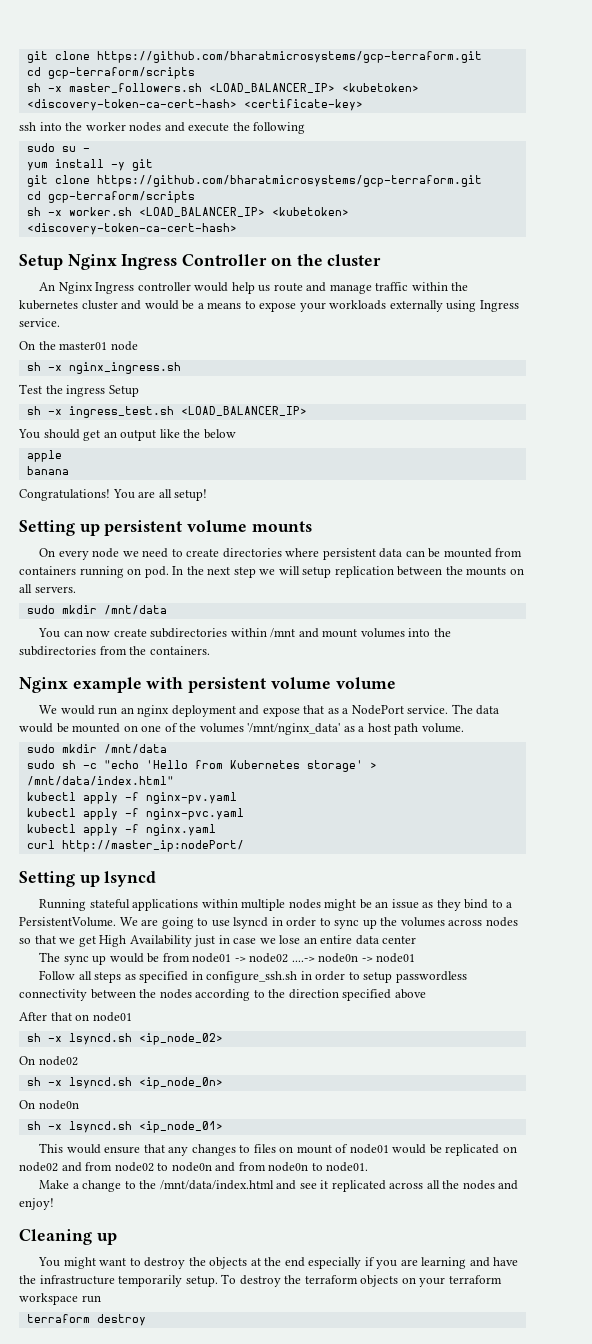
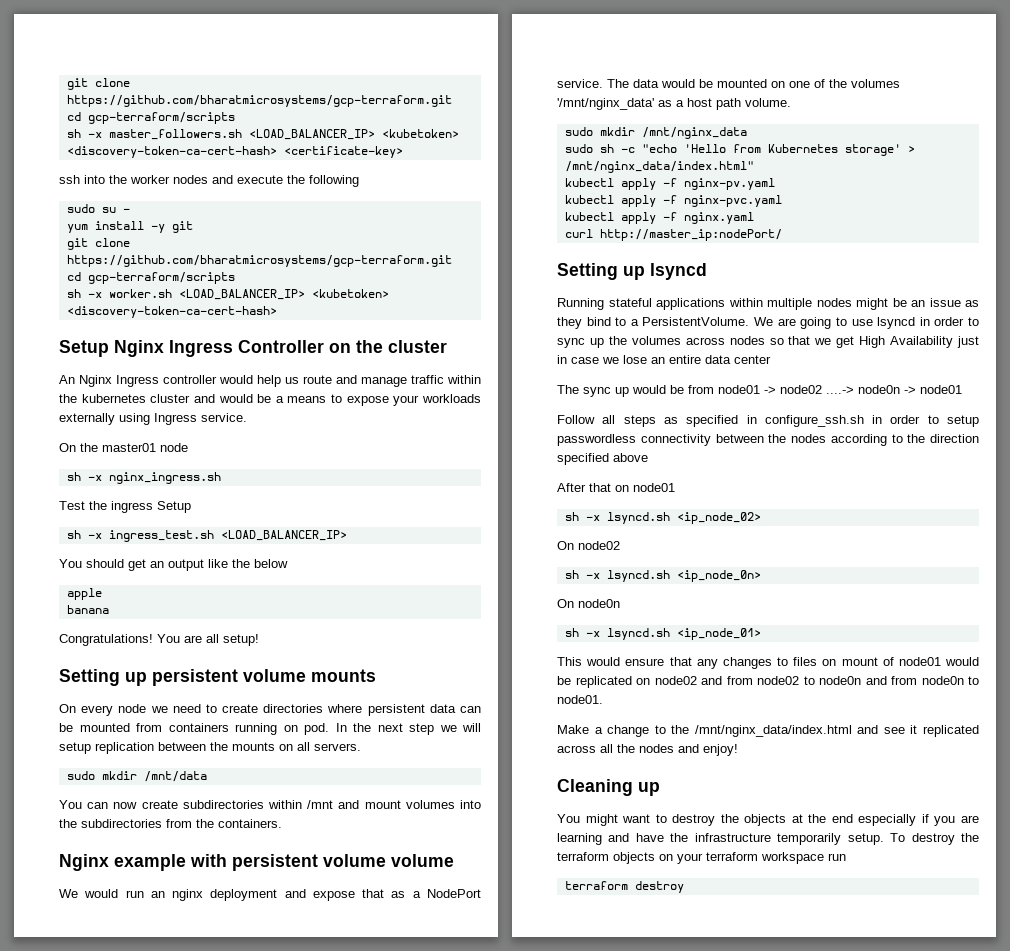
[103,744,167,754] /mnt/data -> [641,127,747,139] /mnt/nginx_data
[26,776,174,786] /mnt/data/index.html" -> [564,161,754,173] /mnt/nginx_data/index.html"
[159,1180,274,1190] /mnt/data/index.html -> [694,725,852,737] /mnt/nginx_data/index.html

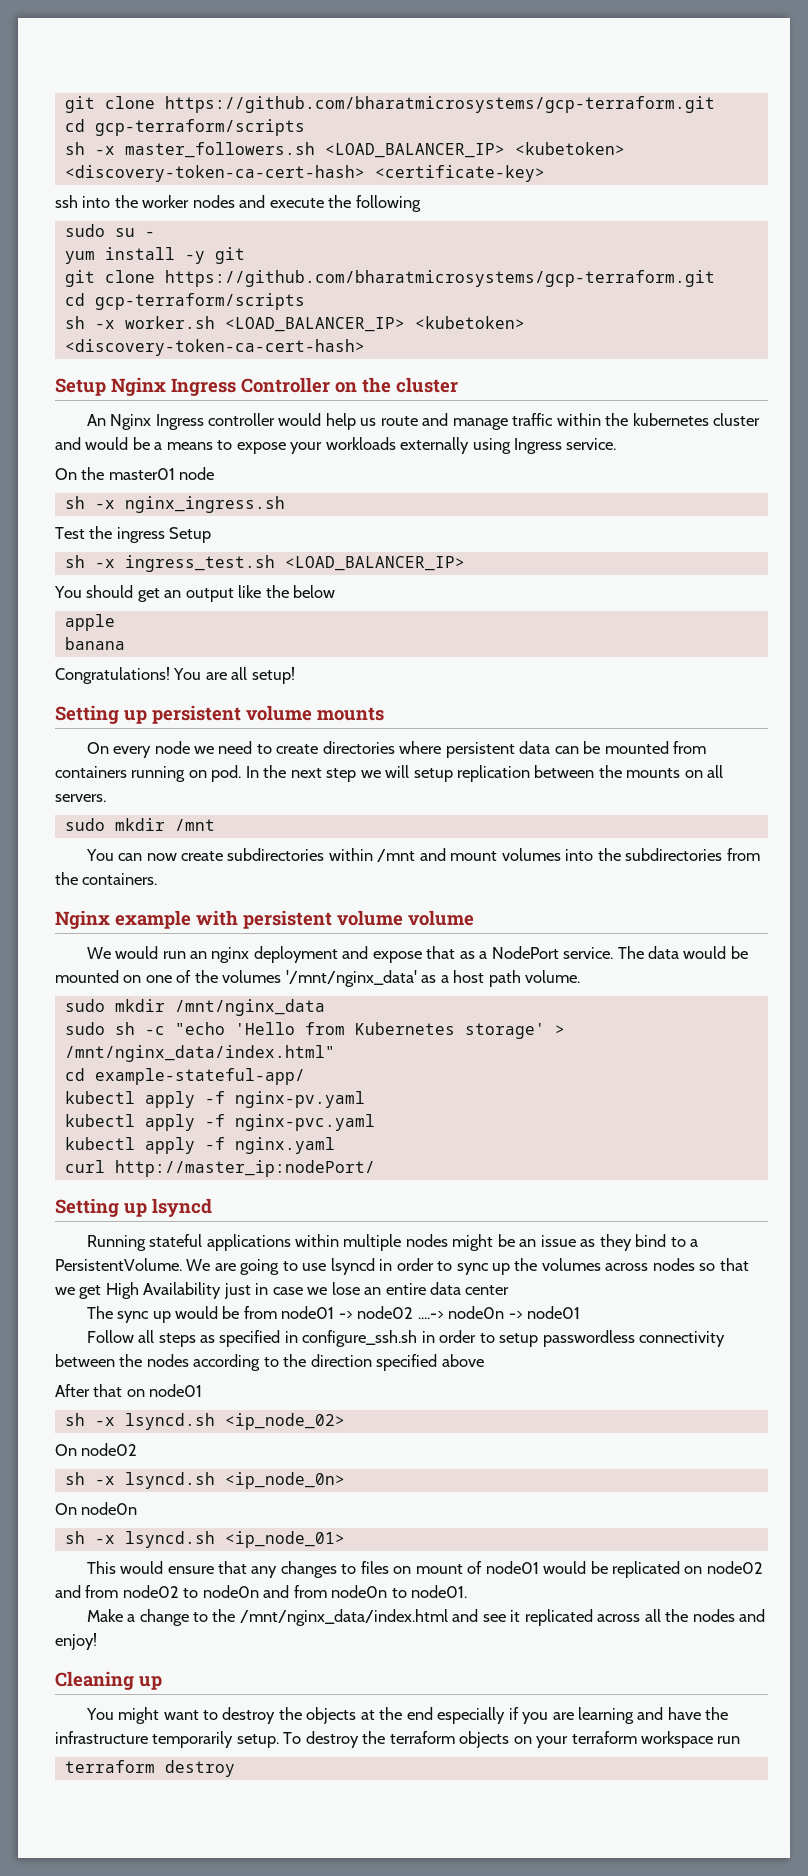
[143,771,207,782] /mnt/data -> [174,819,215,831] /mnt
(754, 167) none -> [64,1068,305,1085] // cd example-stateful-app/

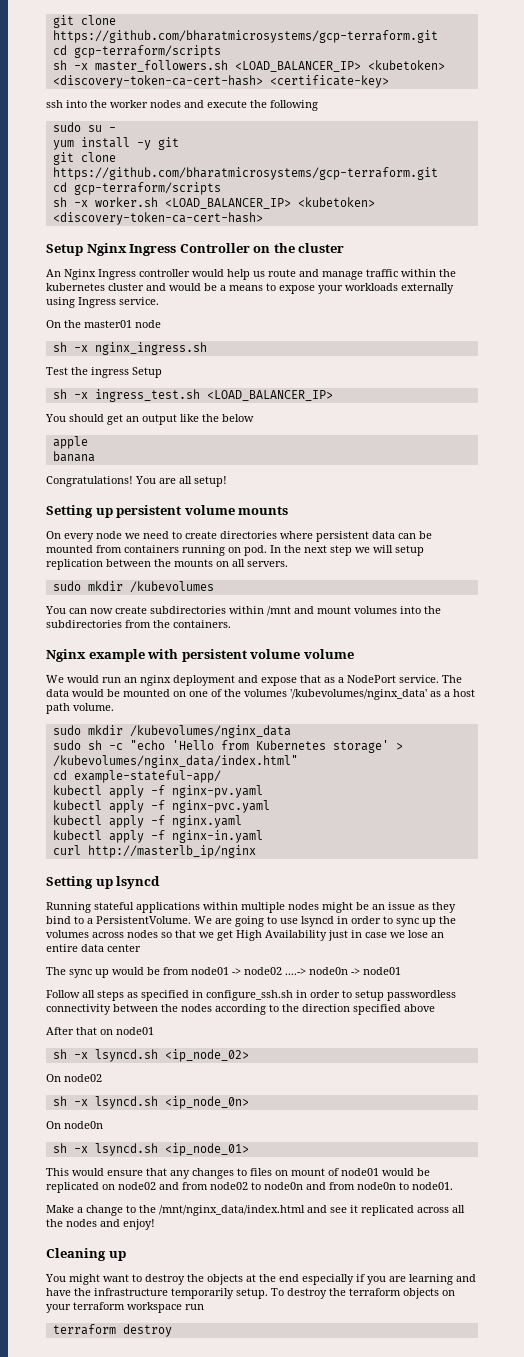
[174,819,215,831] /mnt -> [129,581,214,593] /kubevolumes
[285,970,417,987] '/mnt/nginx_data' -> [290,689,427,700] '/kubevolumes/nginx_data'
[174,999,325,1016] /mnt/nginx_data -> [129,725,291,738] /kubevolumes/nginx_data
[64,1045,335,1062] /mnt/nginx_data/index.html" -> [52,755,298,768] /kubevolumes/nginx_data/index.html"
(335, 1145) none -> [52,830,263,843] // kubectl apply -f nginx-in.yaml
[114,1160,375,1177] http://master_ip:nodePort/ -> [87,845,256,858] http://masterlb_ip/nginx

